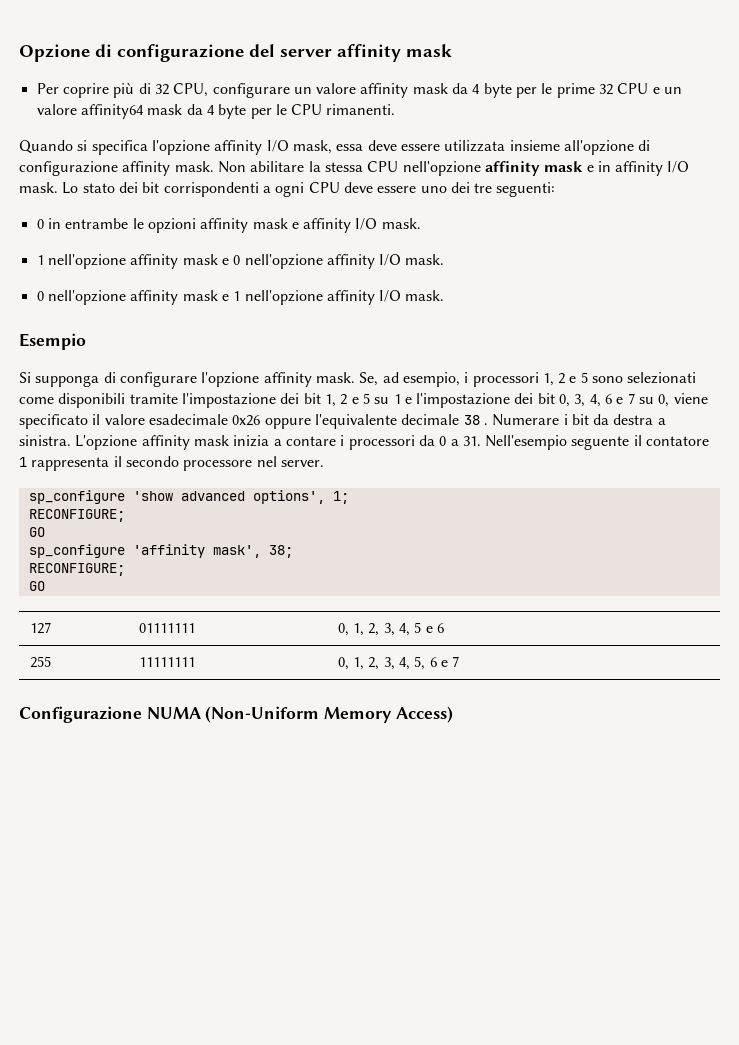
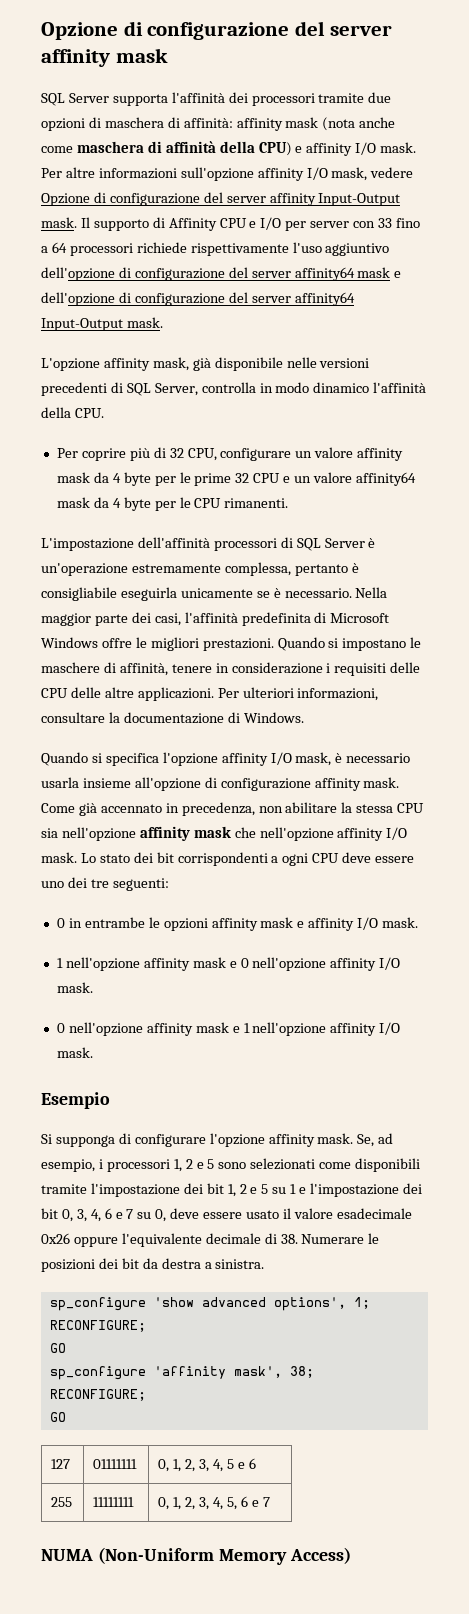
(452, 50) none -> [41,92,392,106] [41,117,396,131] [41,141,417,156] [41,167,414,181] [41,192,401,206] [41,217,420,231] [41,242,390,256] [41,267,402,281] [41,292,355,306] [41,317,163,331] [41,357,370,371] [41,382,427,396] [41,407,104,418] // SQL Server supporta l'affinità dei processori tramite due opzioni di maschera di affinità: affinity mask (nota anche come maschera di affinità della CPU) e affinity I/O mask. Per altre informazioni sull'opzione affinity I/O mask, vedere Opzione di configurazione del server affinity Input-Output mask. Il supporto di Affinity CPU e I/O per server con 33 fino a 64 processori richiede rispettivamente l'uso aggiuntivo dell'opzione di configurazione del server affinity64 mask e dell'opzione di configurazione del server affinity64 Input-Output mask. // L'opzione affinity mask, già disponibile nelle versioni precedenti di SQL Server, controlla in modo dinamico l'affinità della CPU.
(396, 109) none -> [41,537,376,551] [41,562,359,576] [41,587,388,601] [41,612,390,626] [41,637,422,651] [41,662,421,676] [41,687,379,701] [41,712,304,724] // L'impostazione dell'affinità processori di SQL Server è un'operazione estremamente complessa, pertanto è consigliabile eseguirla unicamente se è necessario. Nella maggior parte dei casi, l'affinità predefinita di Microsoft Windows offre le migliori prestazioni. Quando si impostano le maschere di affinità, tenere in considerazione i requisiti delle CPU delle altre applicazioni. Per ulteriori informazioni, consultare la documentazione di Windows.
[336,140,506,152] essa deve essere utilizzata -> [335,753,411,763] [41,777,79,788] è necessario usarla
[217,161,246,173] Non -> [41,802,283,816] Come già accennato in precedenza, non
[402,161,611,176] nell'opzione affinity mask e in -> [41,826,334,841] sia nell'opzione affinity mask che nell'opzione
[673,393,708,404] [19,414,88,429] viene specificato -> [170,1208,280,1219] deve essere usato
[463,414,568,426] 38 . Numerare i -> [264,1233,380,1244] [41,1258,118,1272] di 38. Numerare le posizioni dei
[75,435,710,450] [19,456,324,471] L'opzione affinity mask inizia a contare i processori da 0 a 31. Nell'esempio seguente il contatore 1 rappresenta il secondo processore nel server. -> (265, 1264) none
[19,706,142,723] Configurazione -> (270, 1502) none

